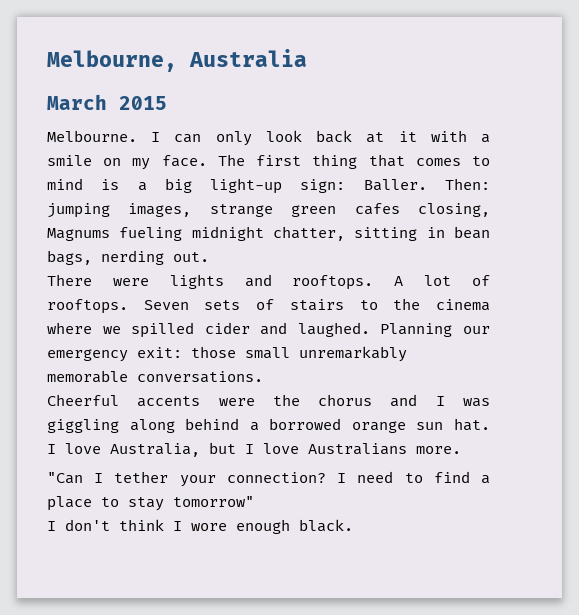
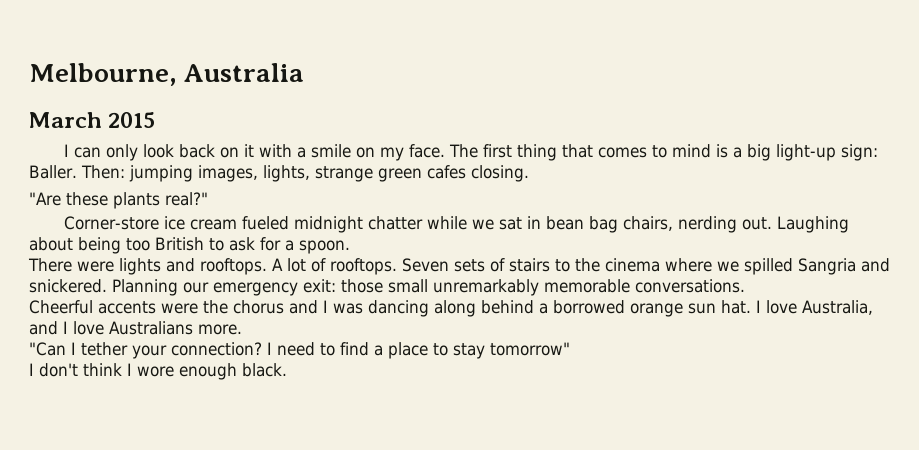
[47,130,137,142] Melbourne. -> (156, 120) none
[366,132,385,143] at -> [220,147,240,158] on
(192, 210) none -> [262,165,310,182] lights,
[418,203,490,217] [47,226,490,241] [47,250,209,265] closing, Magnums fueling midnight chatter, sitting in bean bags, nerding out. -> [470,165,529,182] [29,192,208,209] [64,216,850,233] [29,237,350,254] closing. // "Are these plants real?" // Corner-store ice cream fueled midnight chatter while we sat in bean bag chairs, nerding out. Laughing about being too British to ask for a spoon.
[204,322,370,337] cider and laughed. -> [798,258,890,275] [29,279,107,293] Sangria and snickered.
[47,419,119,433] giggling -> [368,300,429,317] dancing
[209,442,236,454] but -> [29,321,58,335] and

